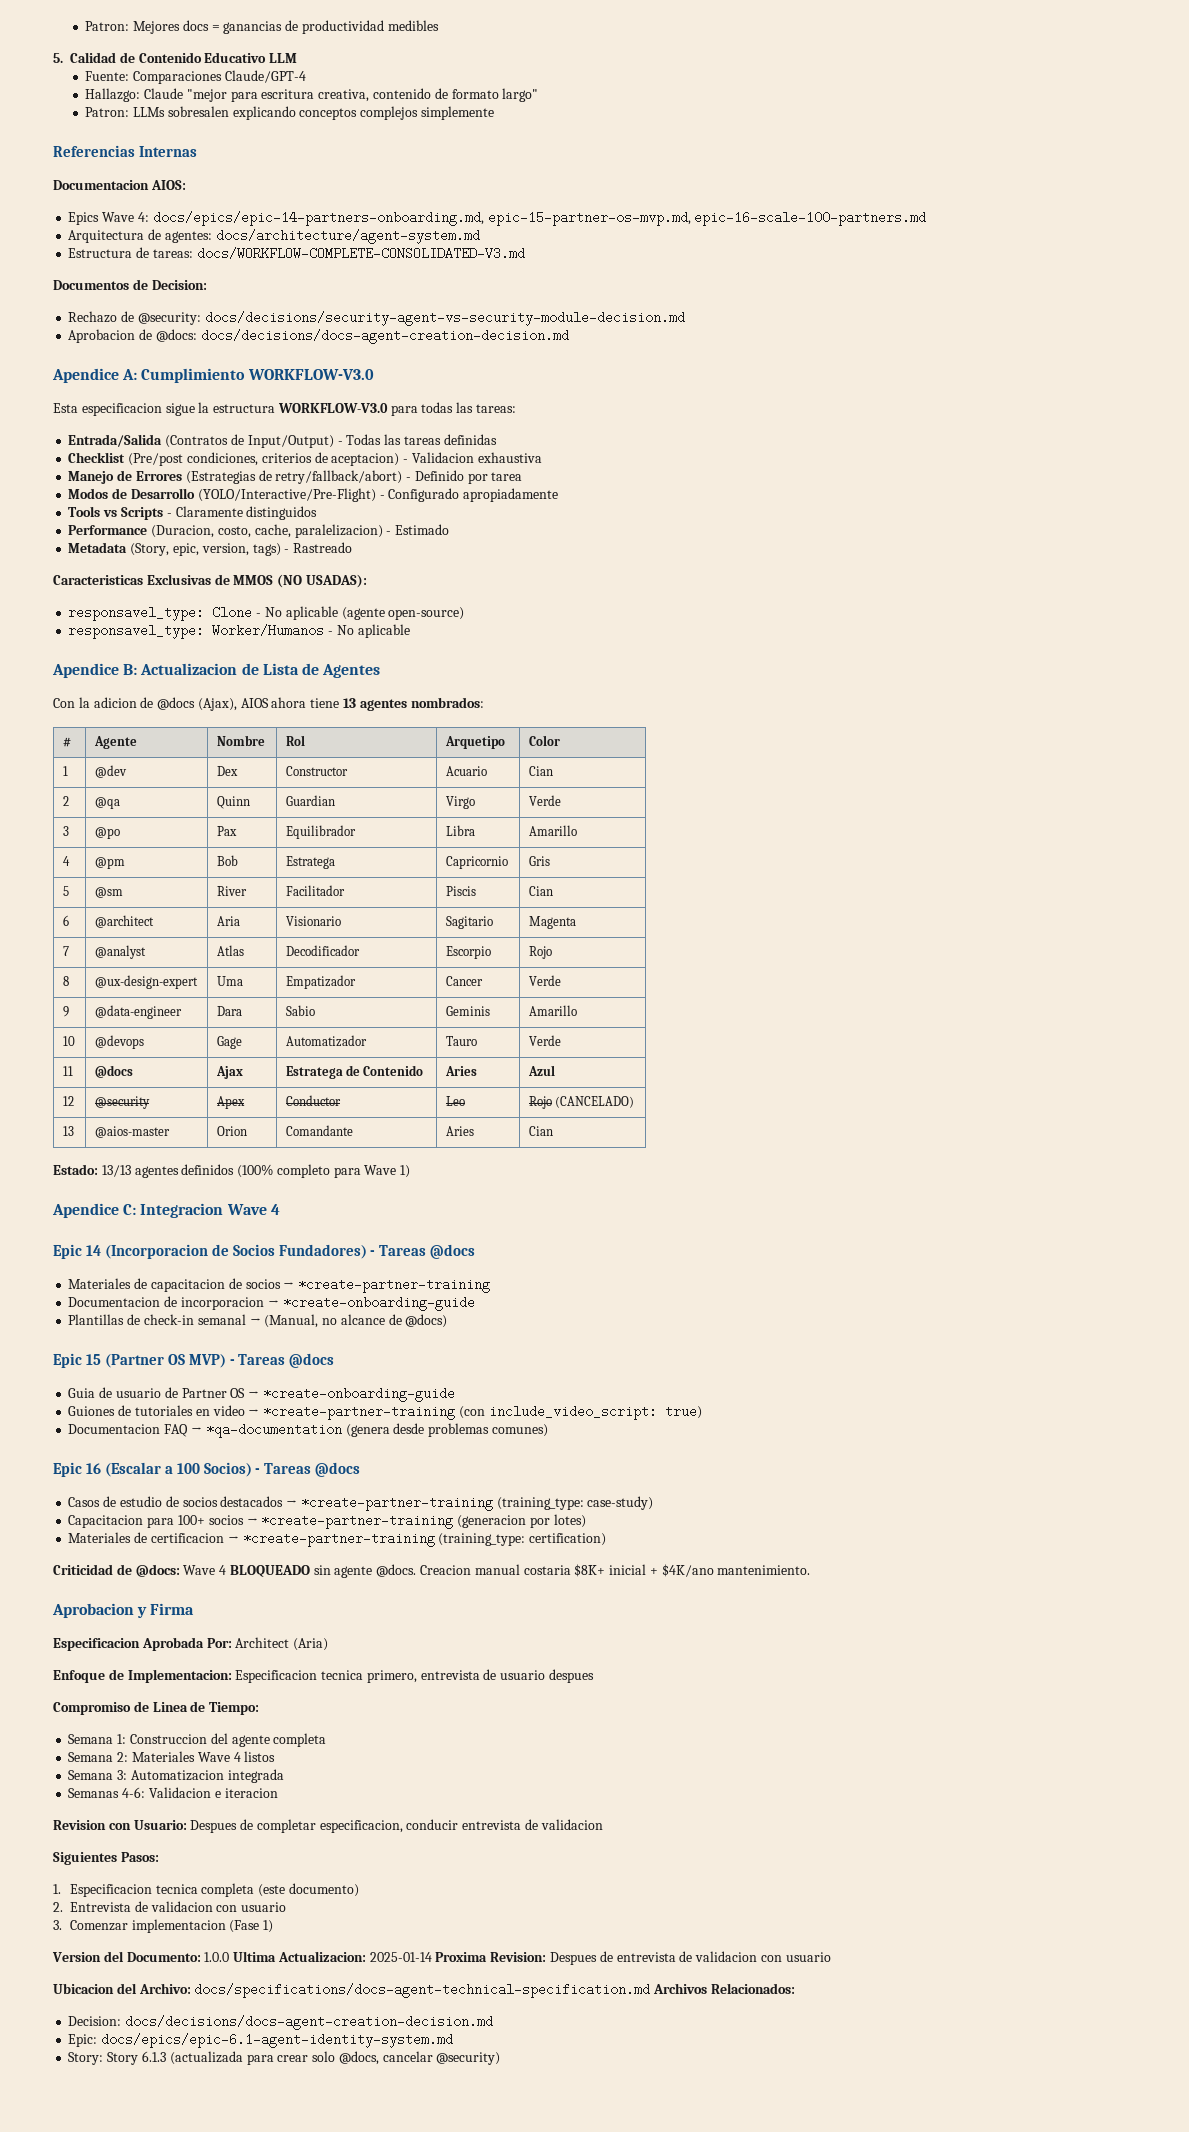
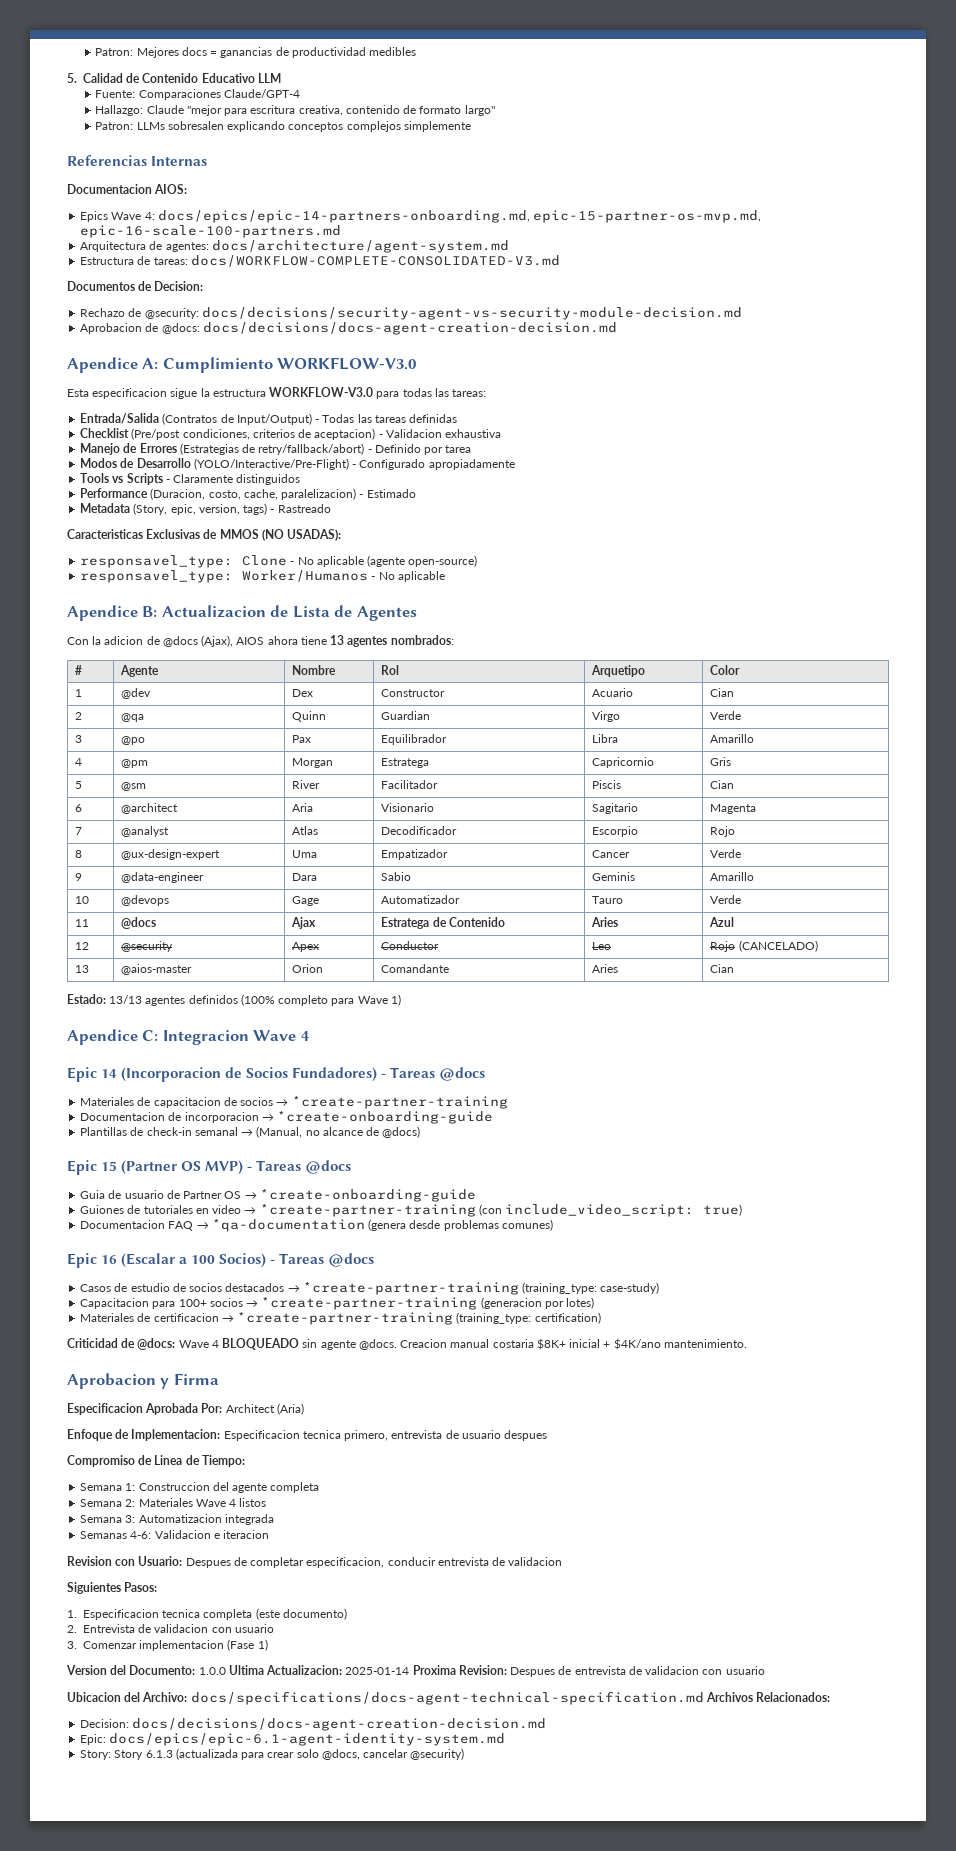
[216,855,238,866] Bob -> [292,758,334,768] Morgan

